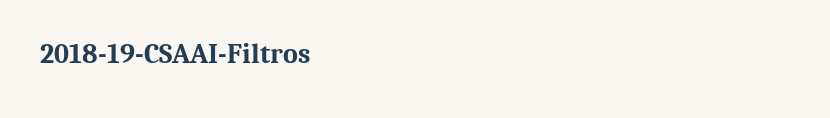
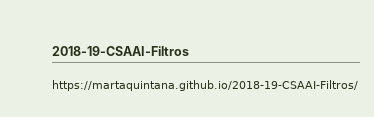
(310, 53) none -> [52,80,358,91] // https://martaquintana.github.io/2018-19-CSAAI-Filtros/

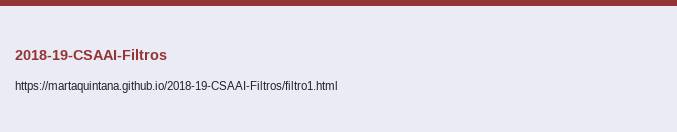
[52,80,358,91] https://martaquintana.github.io/2018-19-CSAAI-Filtros/ -> [15,81,338,93] https://martaquintana.github.io/2018-19-CSAAI-Filtros/filtro1.html

